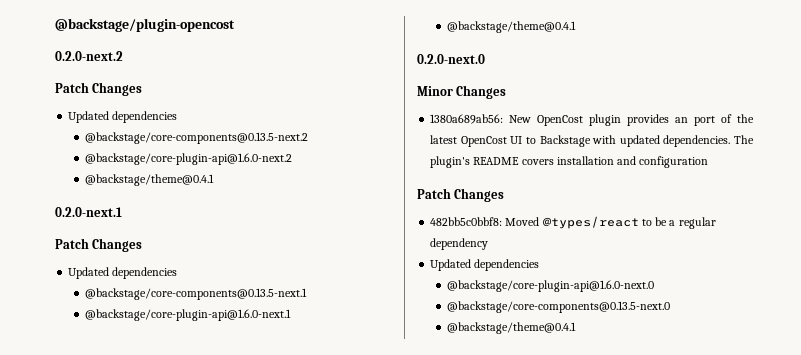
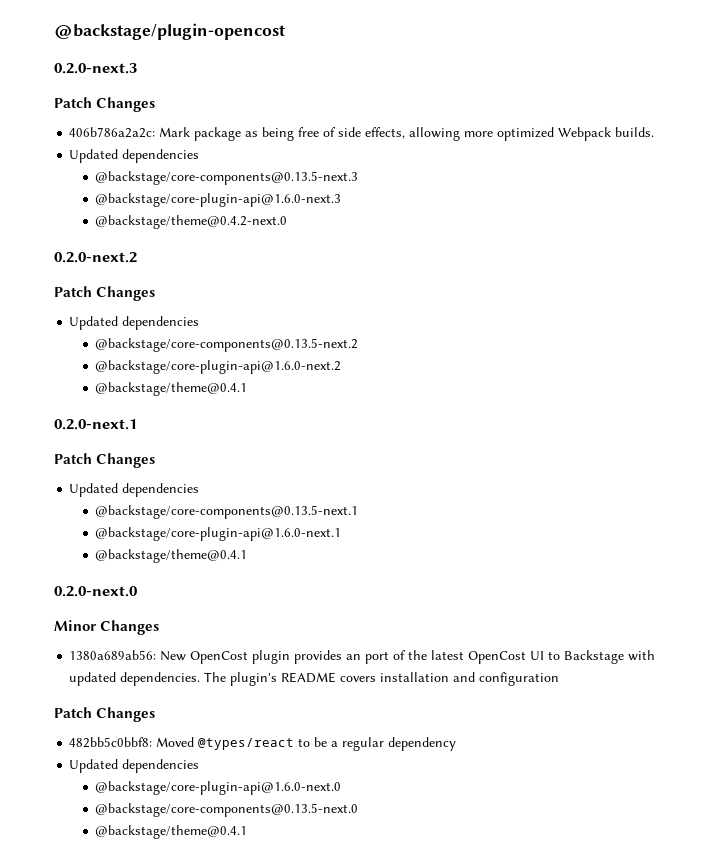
(235, 25) none -> [54,63,137,74] [54,97,156,112] [69,127,655,141] [69,149,200,163] [95,171,359,185] [95,193,342,207] [95,215,288,229] // 0.2.0-next.3 // Patch Changes // 406b786a2a2c: Mark package as being free of side effects, allowing more optimized Webpack builds. // Updated dependencies // @backstage/core-components@0.13.5-next.3 // @backstage/core-plugin-api@1.6.0-next.3 // @backstage/theme@0.4.2-next.0

